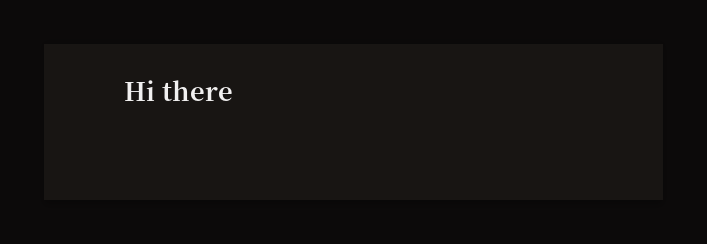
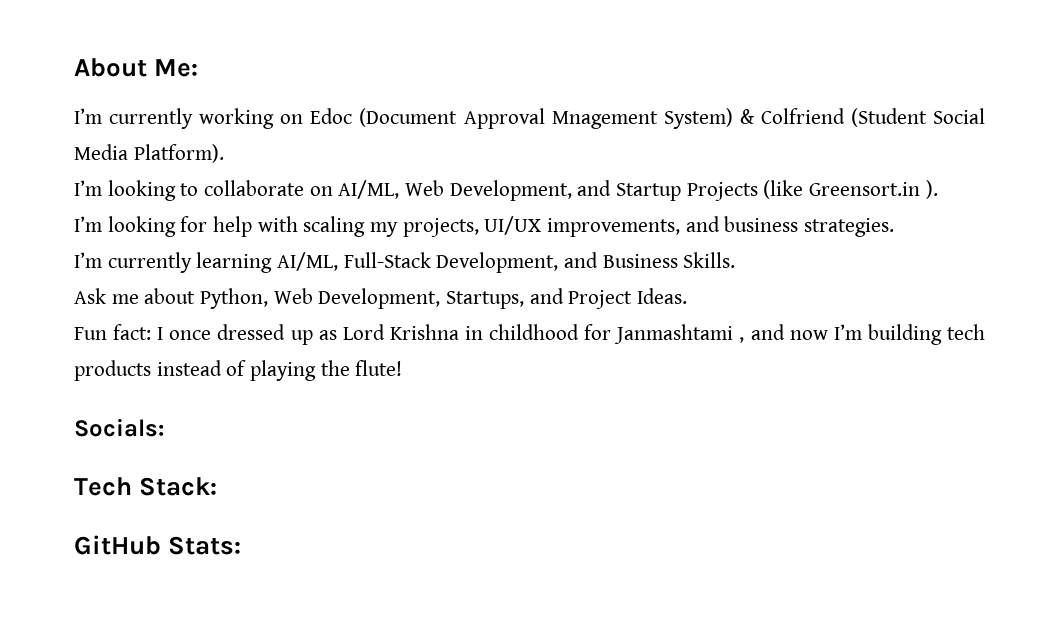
[124,80,233,101] Hi there -> [74,58,199,77] [74,108,986,129] [74,144,224,163] [74,180,938,201] [74,216,895,237] [74,252,736,273] [74,288,688,309] [74,324,985,345] [74,360,403,381] [74,418,164,437] [74,477,218,496] [74,535,242,555] About Me: // I’m currently working on Edoc (Document Approval Mnagement System) & Colfriend (Student Social Media Platform). // I’m looking to collaborate on AI/ML, Web Development, and Startup Projects (like Greensort.in ). // I’m looking for help with scaling my projects, UI/UX improvements, and business strategies. // I’m currently learning AI/ML, Full-Stack Development, and Business Skills. // Ask me about Python, Web Development, Startups, and Project Ideas. // Fun fact: I once dressed up as Lord Krishna in childhood for Janmashtami , and now I’m building tech products instead of playing the flute! // Socials: // Tech Stack: // GitHub Stats:

